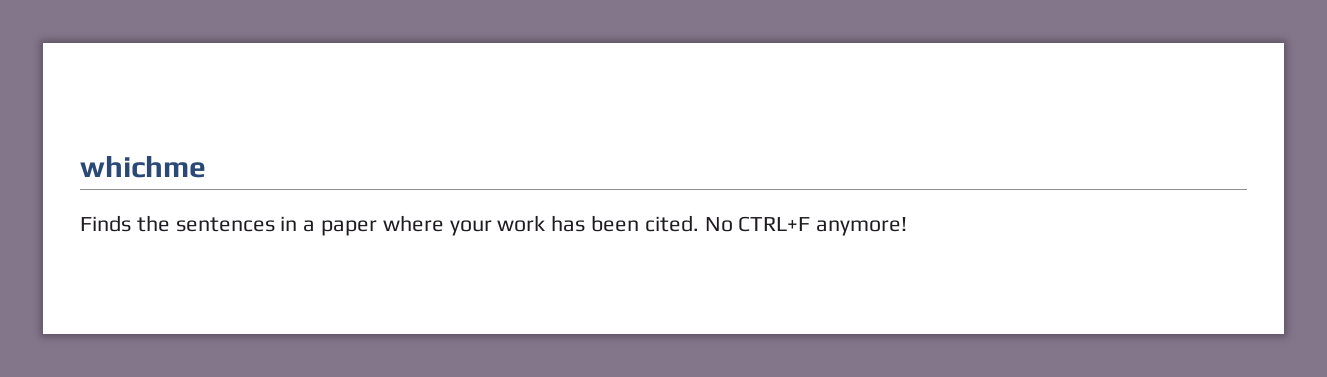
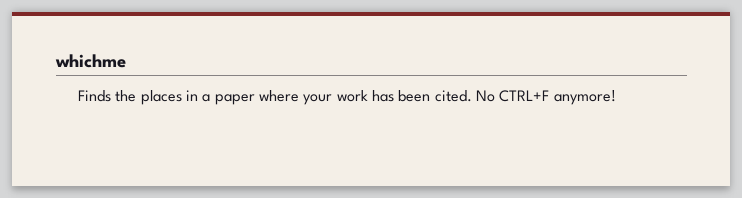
[175,217,275,232] sentences -> [140,90,182,105] places

